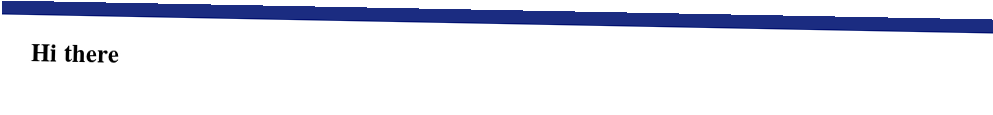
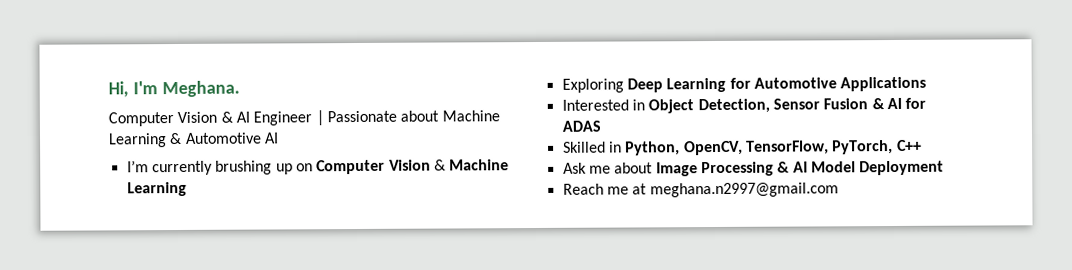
[30,44,120,63] Hi there -> [108,80,240,98] [108,110,500,127] [108,132,279,148] [126,159,510,176] [126,181,187,197] [561,76,927,93] [561,97,927,114] [561,120,601,132] [562,139,922,156] [562,160,945,177] [562,182,839,198] Hi, I'm Meghana. // Computer Vision & AI Engineer | Passionate about Machine Learning & Automotive AI // I’m currently brushing up on Computer Vision & Machine Learning // Exploring Deep Learning for Automotive Applications // Interested in Object Detection, Sensor Fusion & AI for ADAS // Skilled in Python, OpenCV, TensorFlow, PyTorch, C++ // Ask me about Image Processing & AI Model Deployment // Reach me at meghana.n2997@gmail.com

